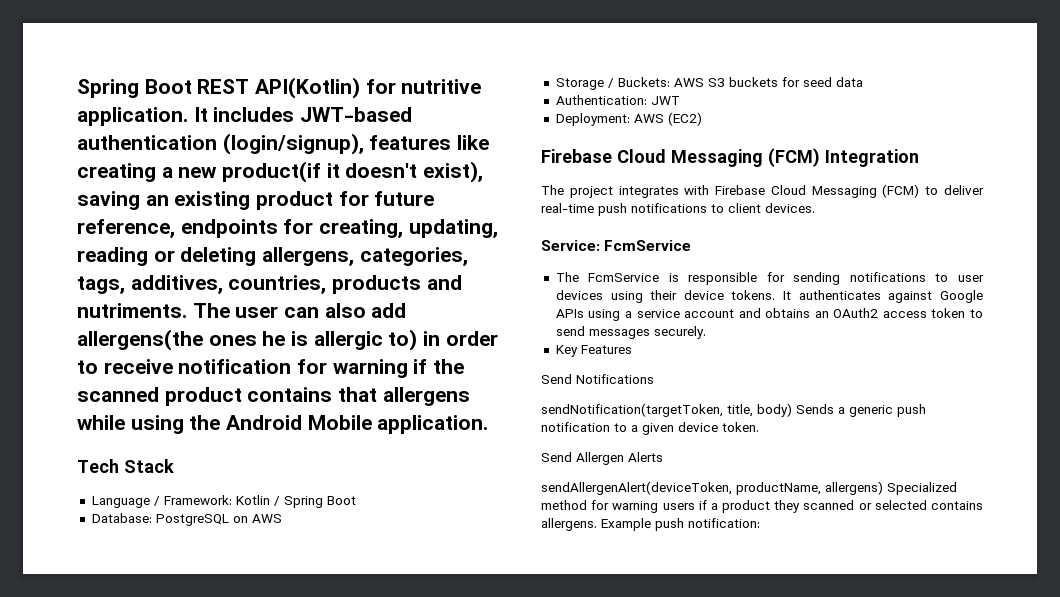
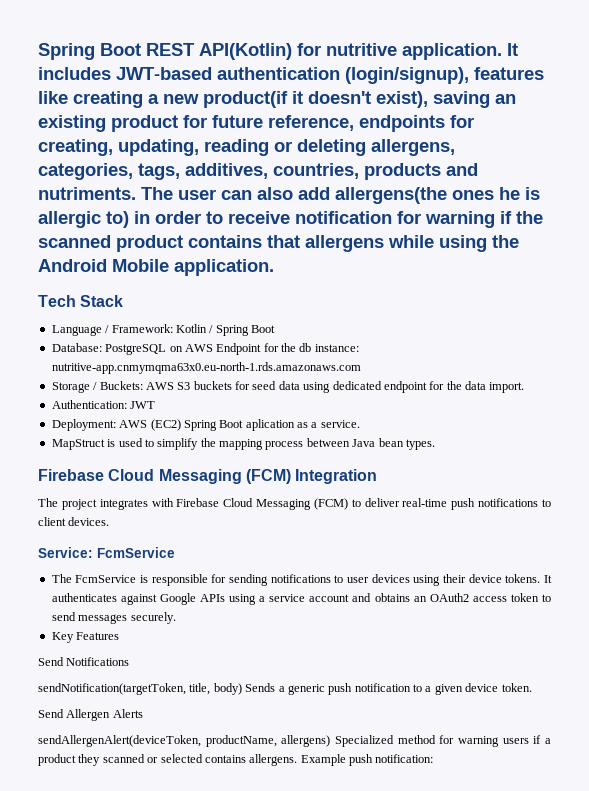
(282, 518) none -> [216,343,359,355] [51,362,361,374] Endpoint for the db instance: nutritive-app.cnmymqma63x0.eu-north-1.rds.amazonaws.com
(863, 82) none -> [303,381,525,393] using dedicated endpoint for the data import.
(702, 119) none -> [183,419,360,431] [51,438,435,450] Spring Boot aplication as a service. // MapStruct is used to simplify the mapping process between Java bean types.

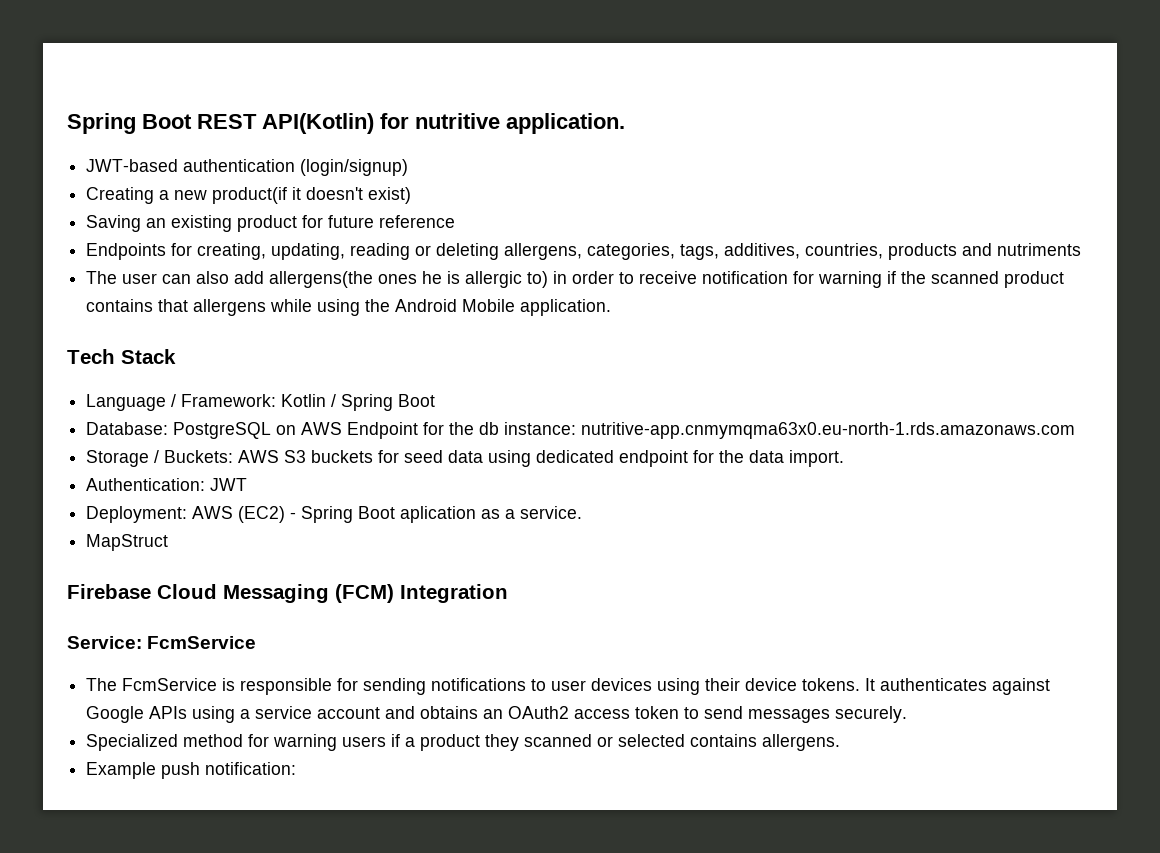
[507,43,518,56] [38,67,544,84] [38,91,143,108] It includes JWT-based authentication (login/signup), features like creating -> [86,159,409,176] [86,187,155,204] // JWT-based authentication (login/signup) // Creating
[376,91,490,108] exist), saving -> [368,187,412,204] [86,215,142,232] exist) // Saving
[268,115,445,132] reference, endpoints -> [379,215,456,228] [86,243,167,260] reference // Endpoints
[38,187,136,200] nutriments. -> [997,243,1082,256] nutriments //
(181, 425) none -> [290,512,297,519] -
[107,438,435,450] is used to simplify the mapping process between Java bean types. -> (169, 542) none
[38,498,552,510] [38,517,110,526] // The project integrates with Firebase Cloud Messaging (FCM) to deliver real-time push notifications to client devices. -> (508, 593) none
[51,632,120,643] [38,657,130,666] [38,683,532,695] [38,709,143,721] [38,735,331,747] Key Features // Send Notifications // sendNotification(targetToken, title, body) Sends a generic push notification to a given device token. // Send Allergen Alerts // sendAllergenAlert(deviceToken, productName, allergens) -> (908, 714) none
(298, 760) none -> (841, 742) //

